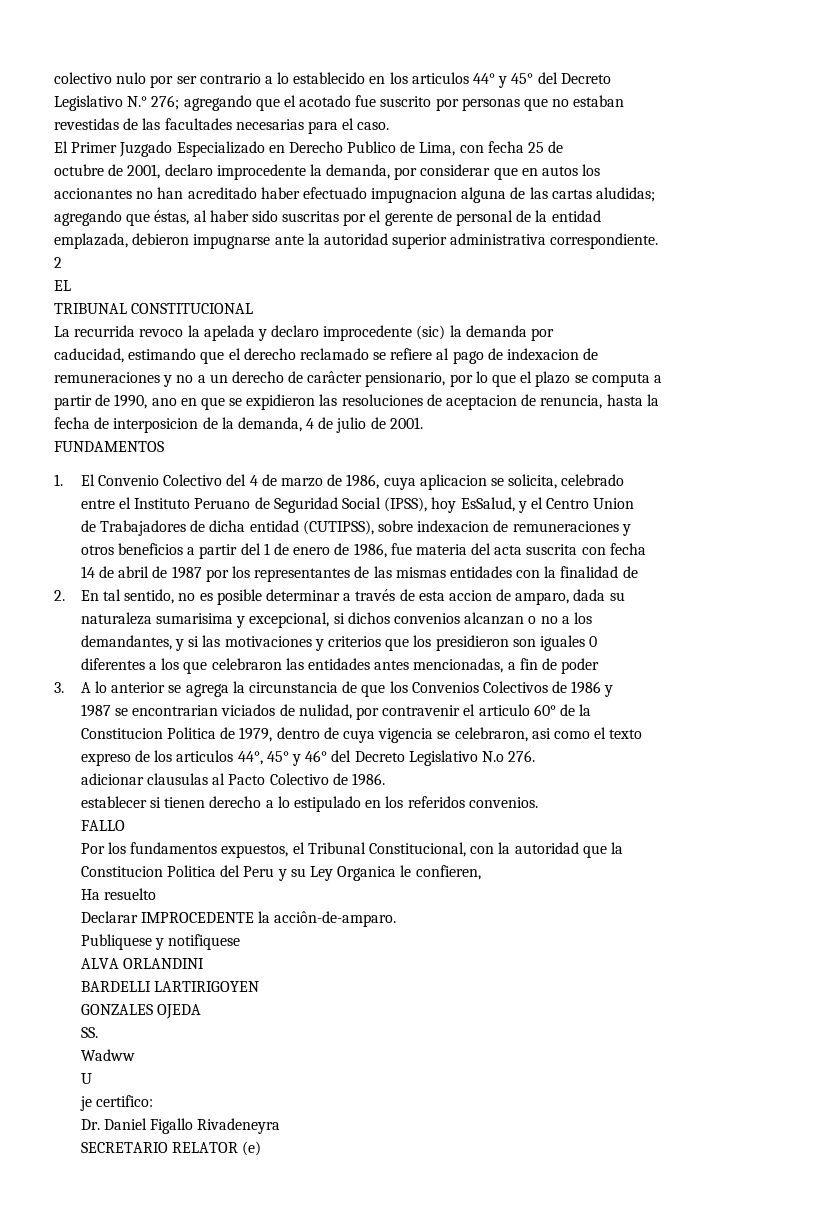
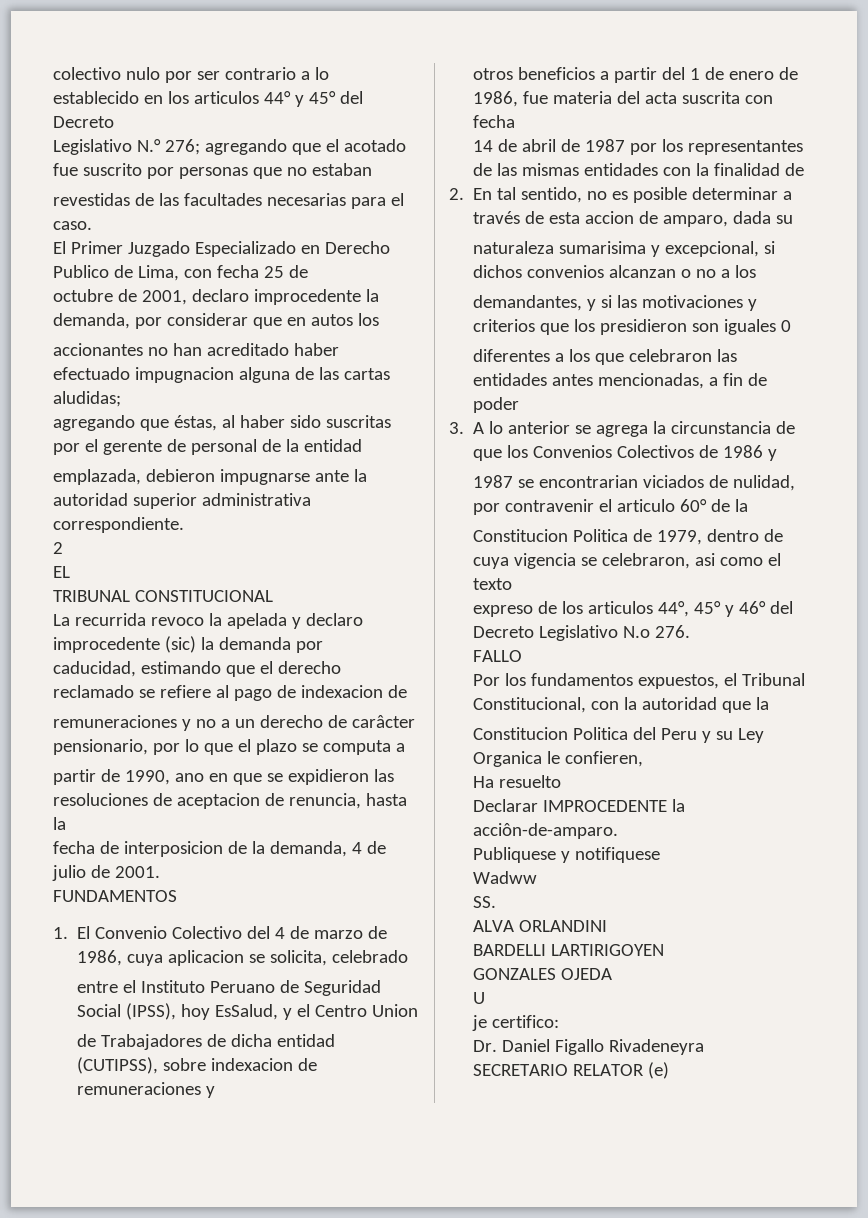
[80,773,386,786] [80,796,538,812] // adicionar clausulas al Pacto Colectivo de 1986. // establecer si tienen derecho a lo estipulado en los referidos convenios. -> (691, 631) none
(241, 942) none -> [473,871,538,884] [473,896,497,908] // Wadww // SS.
[80,1027,98,1038] [80,1049,135,1061] // SS. // Wadww -> (613, 974) none

